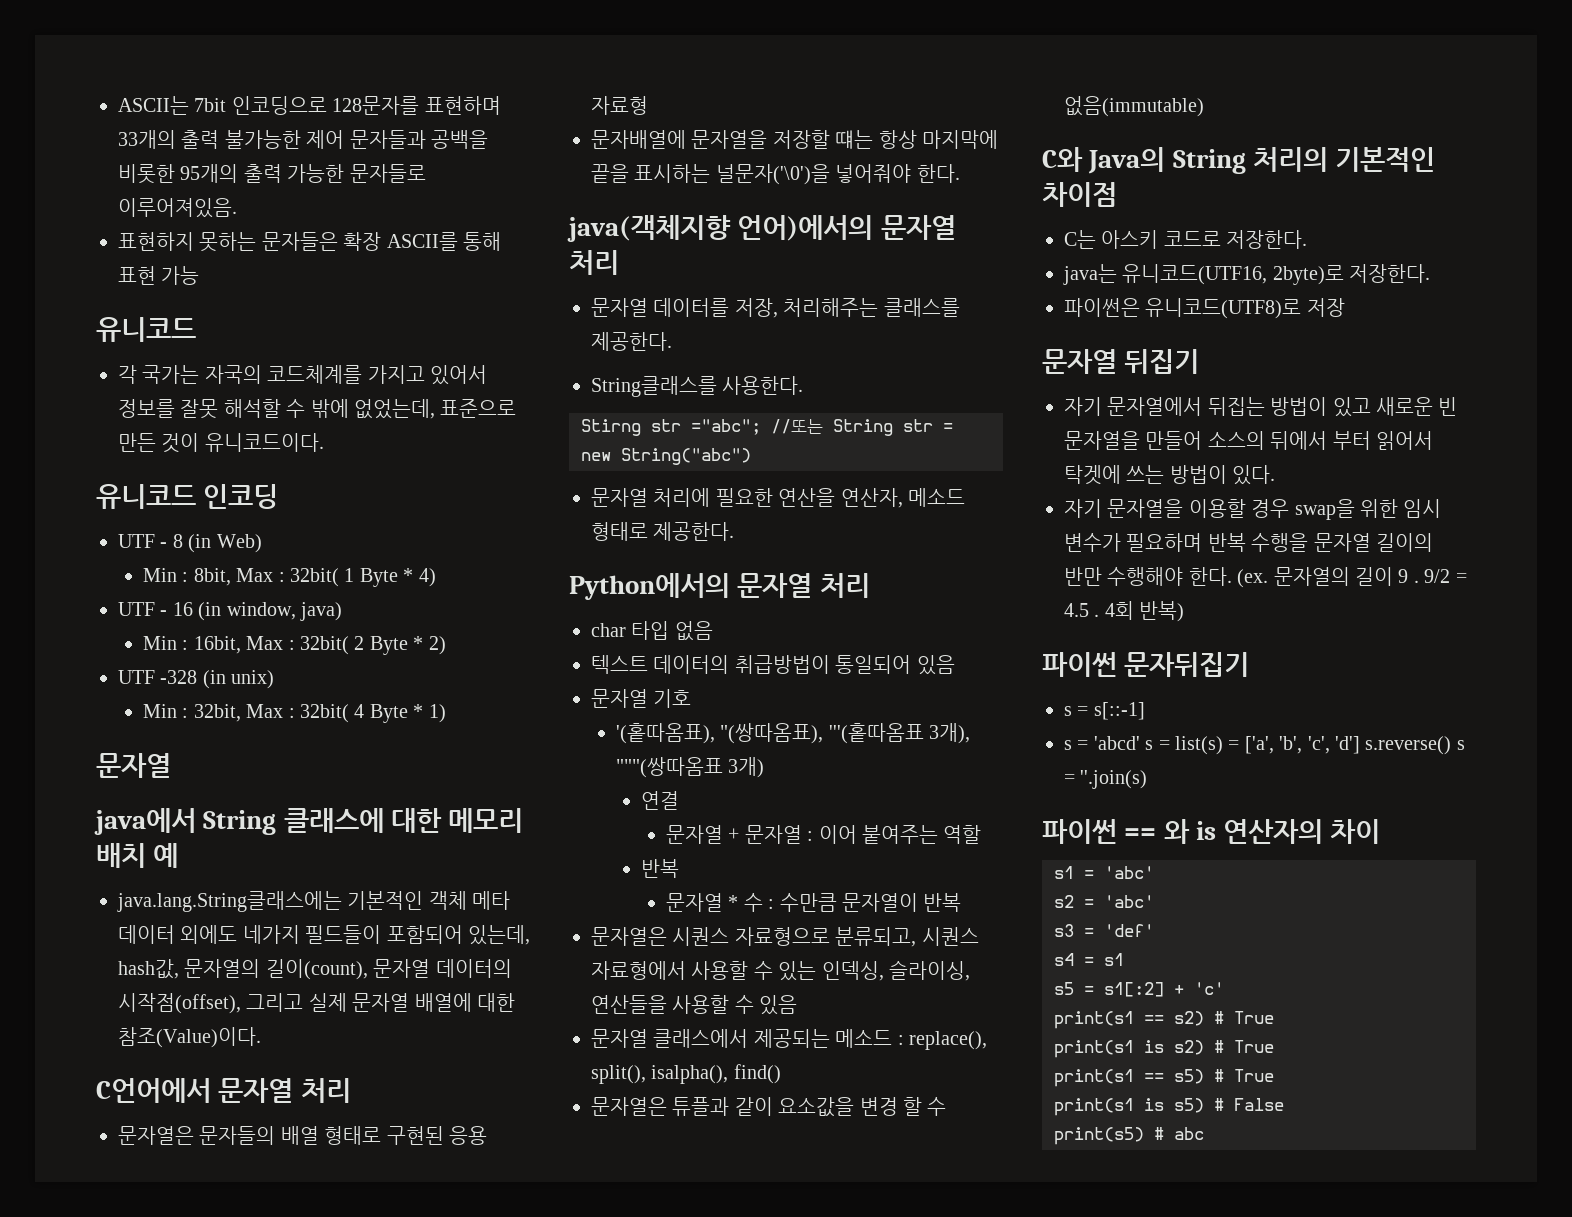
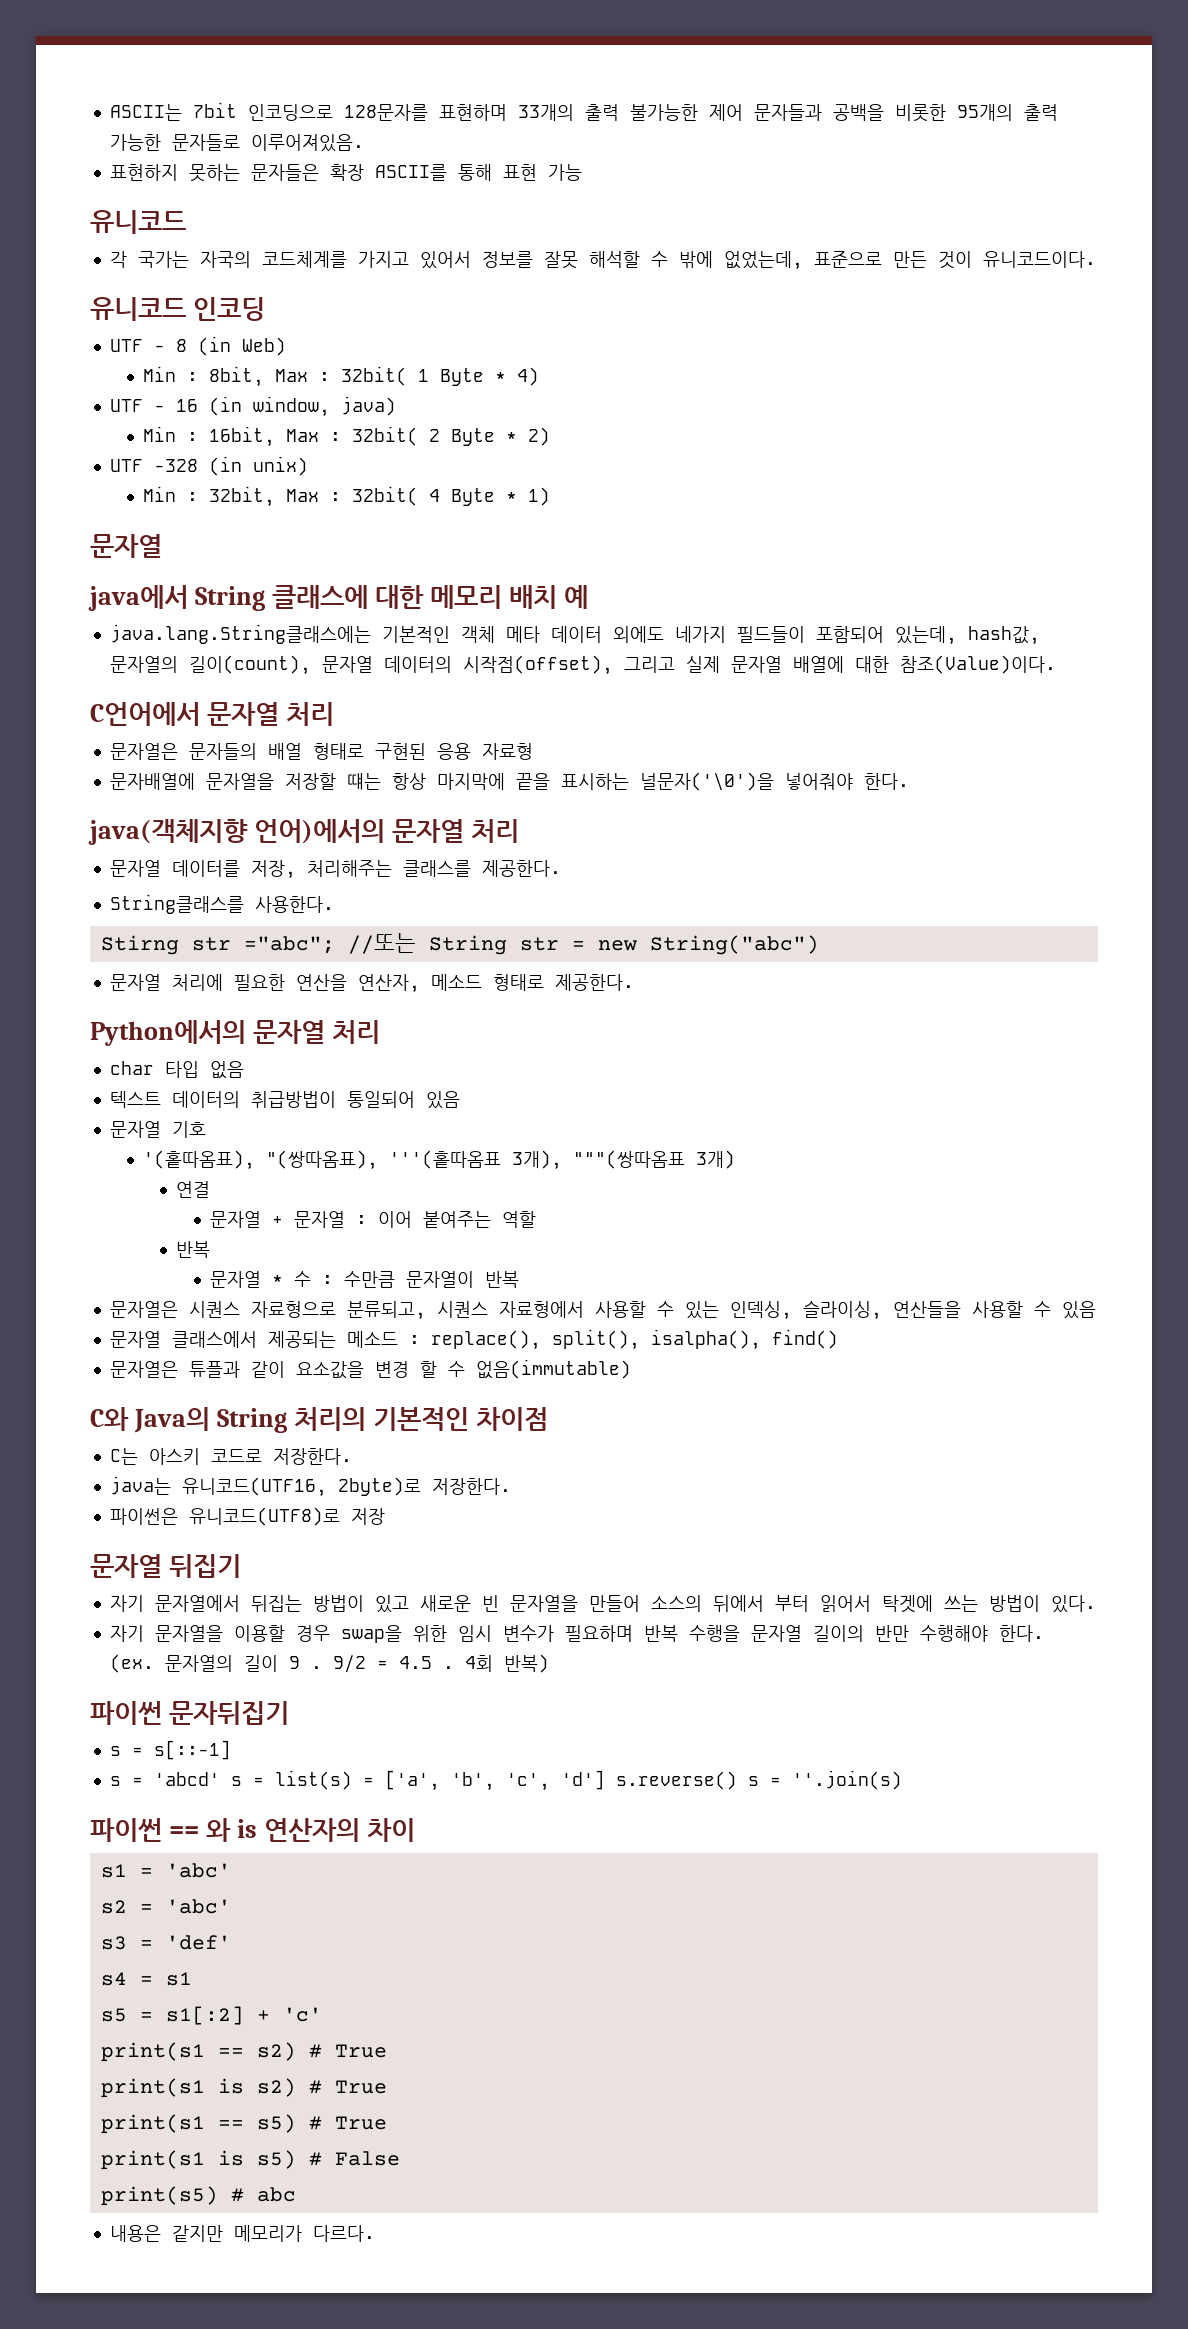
(1204, 1133) none -> [109,2225,375,2242] // 내용은 같지만 메모리가 다르다.

